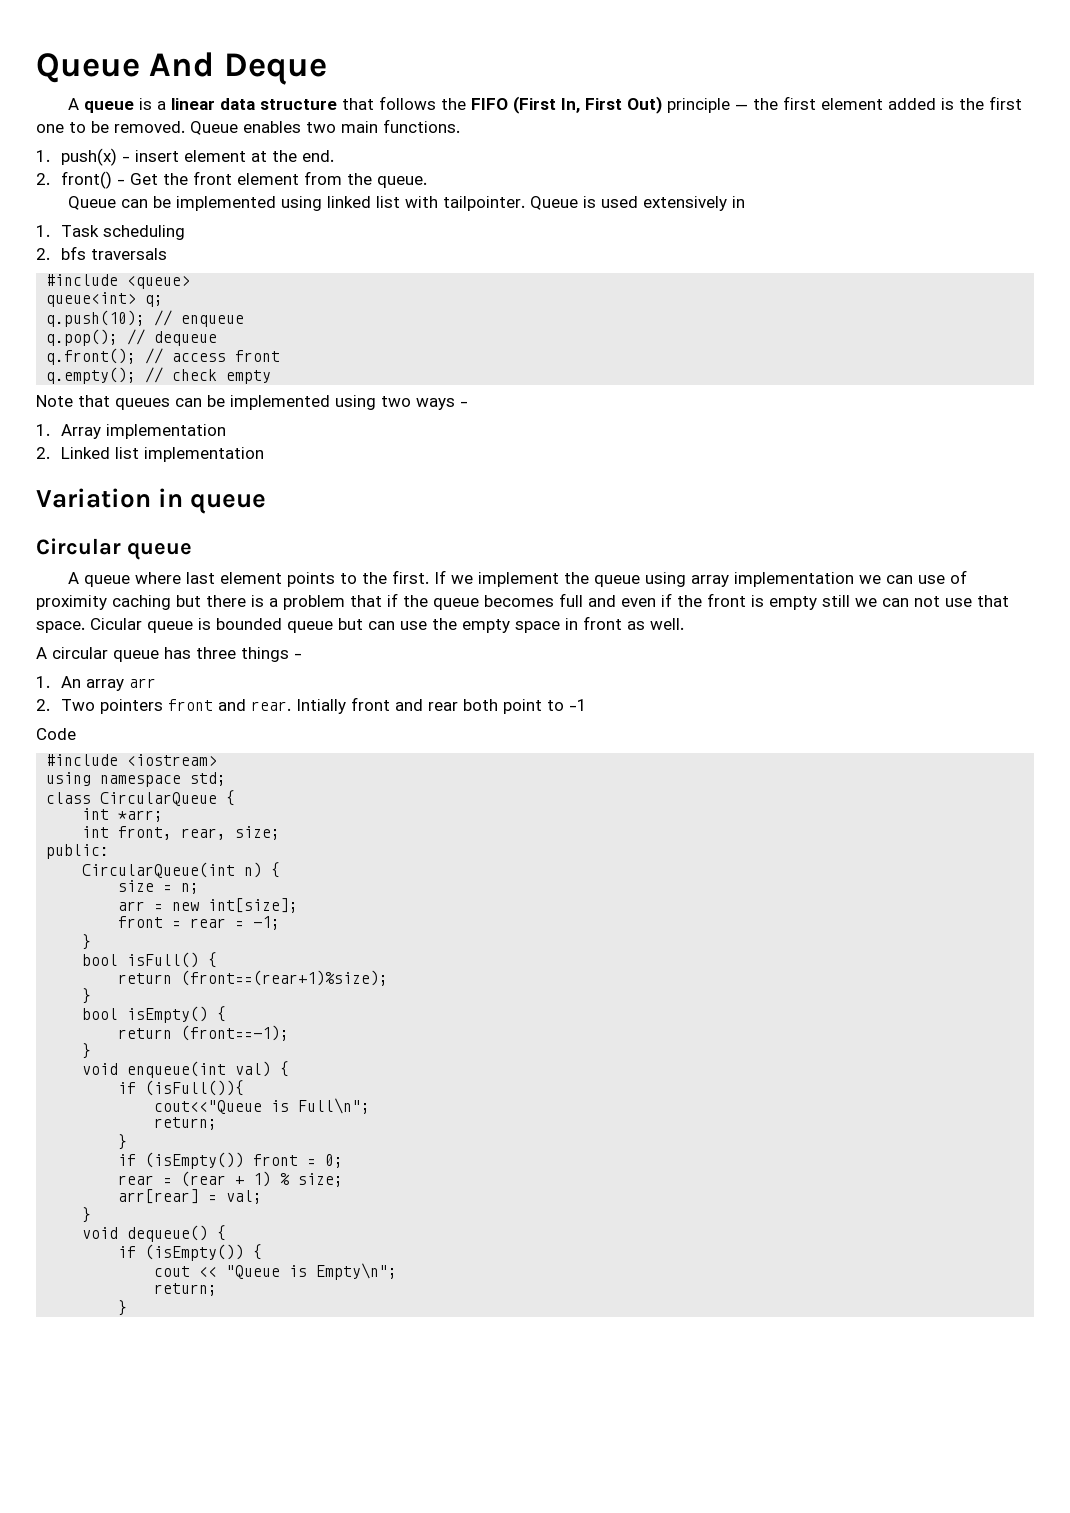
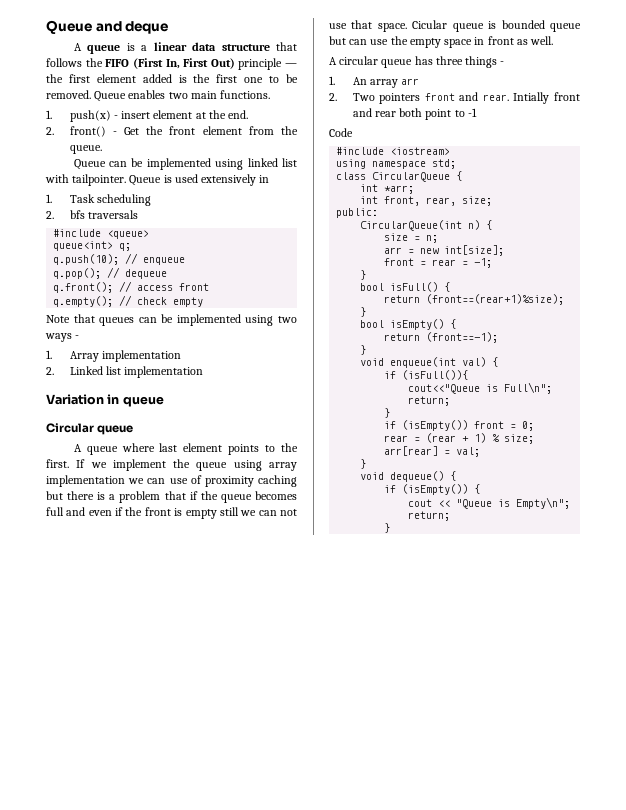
[36,52,327,85] Queue And Deque -> [46,20,169,34] Queue and deque

